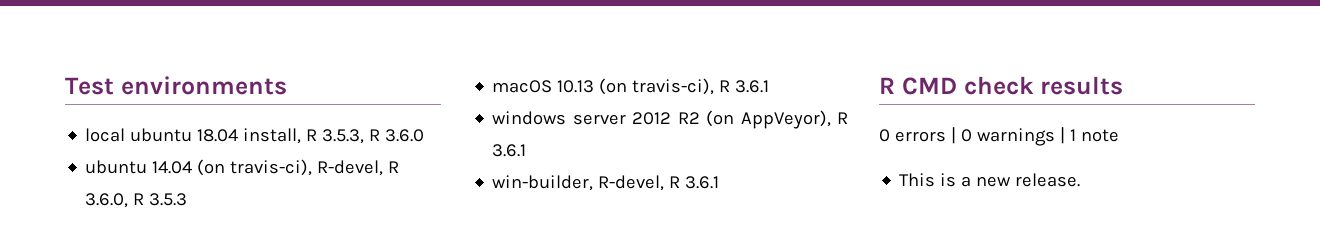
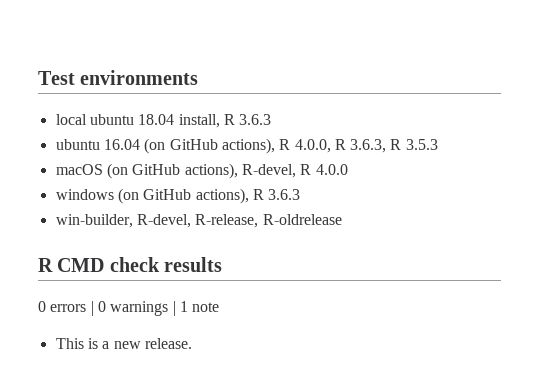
[322,129,425,144] [85,159,400,176] [85,193,188,208] [492,78,770,95] [492,110,848,129] [492,144,527,157] 3.5.3, R 3.6.0 // ubuntu 14.04 (on travis-ci), R-devel, R 3.6.0, R 3.5.3 // macOS 10.13 (on travis-ci), R 3.6.1 // windows server 2012 R2 (on AppVeyor), R 3.6.1 -> [239,114,272,125] [55,138,438,154] [55,163,348,179] [55,188,301,204] 3.6.3 // ubuntu 16.04 (on GitHub actions), R 4.0.0, R 3.6.3, R 3.5.3 // macOS (on GitHub actions), R-devel, R 4.0.0 // windows (on GitHub actions), R 3.6.3
[669,176,720,189] R 3.6.1 -> [195,214,342,228] R-release, R-oldrelease

